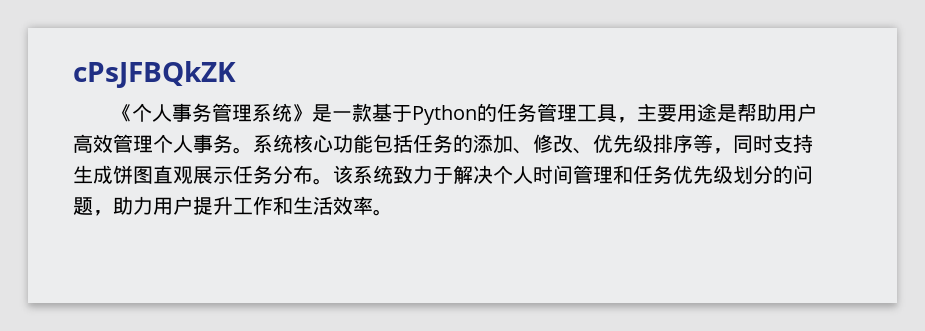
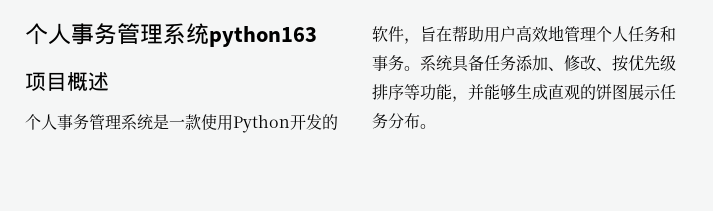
[73,61,236,88] [111,103,737,125] cPsJFBQkZK // 《个人事务管理系统》是一款基于Python的任务管理工具，主要用途是 -> [25,23,317,47] [25,72,109,91] [25,114,338,133] [372,26,452,44] 个人事务管理系统python163 // 项目概述 // 个人事务管理系统是一款使用Python开发的软件，旨在
(113, 143) none -> [548,25,564,41] 地
(193, 144) none -> [628,26,676,42] 任务和
[293,134,473,153] 核心功能包括任务的 -> [452,55,516,72] 具备任务
(593, 151) none -> [612,55,628,72] 按
[713,134,813,154] [73,165,813,185] [73,196,373,216] ，同时支持生成饼图直观展示任务分布。该系统致力于解决个人时间管理和任务优先级划分的问题，助力用户提升工作和生活效率 -> [420,84,676,102] [372,113,420,129] 功能，并能够生成直观的饼图展示任务分布

